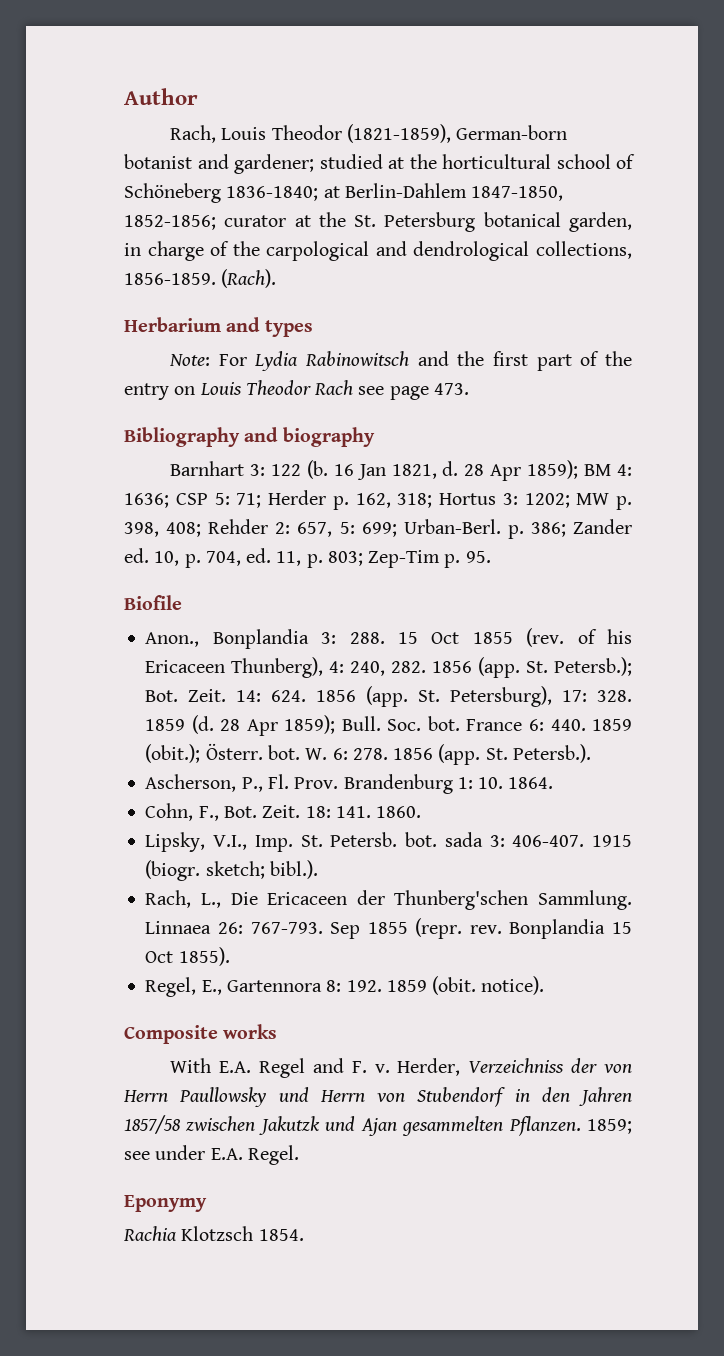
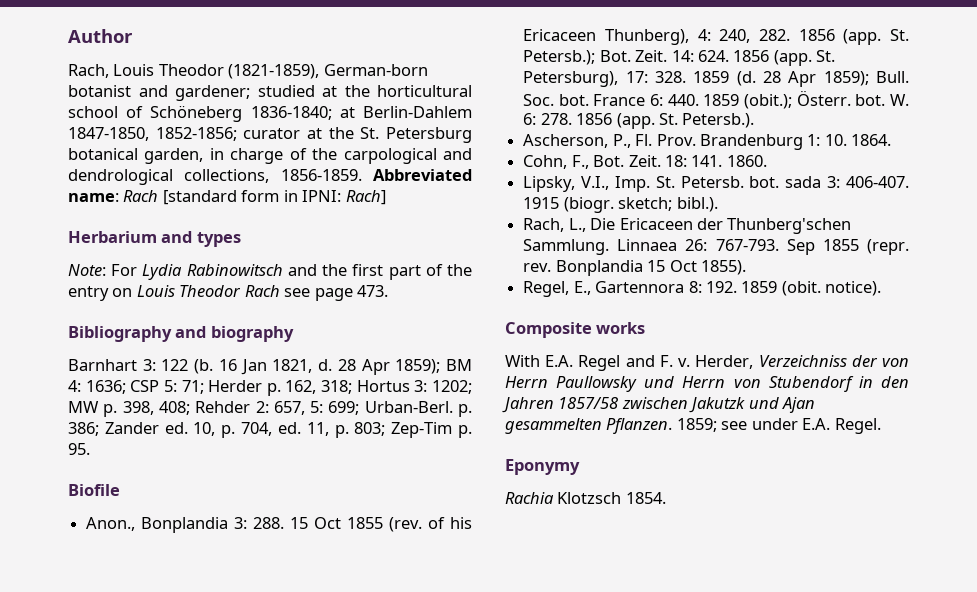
[221,269,277,288] (Rach). -> [372,169,472,181] [68,190,386,205] Abbreviated name: Rach [standard form in IPNI: Rach]

